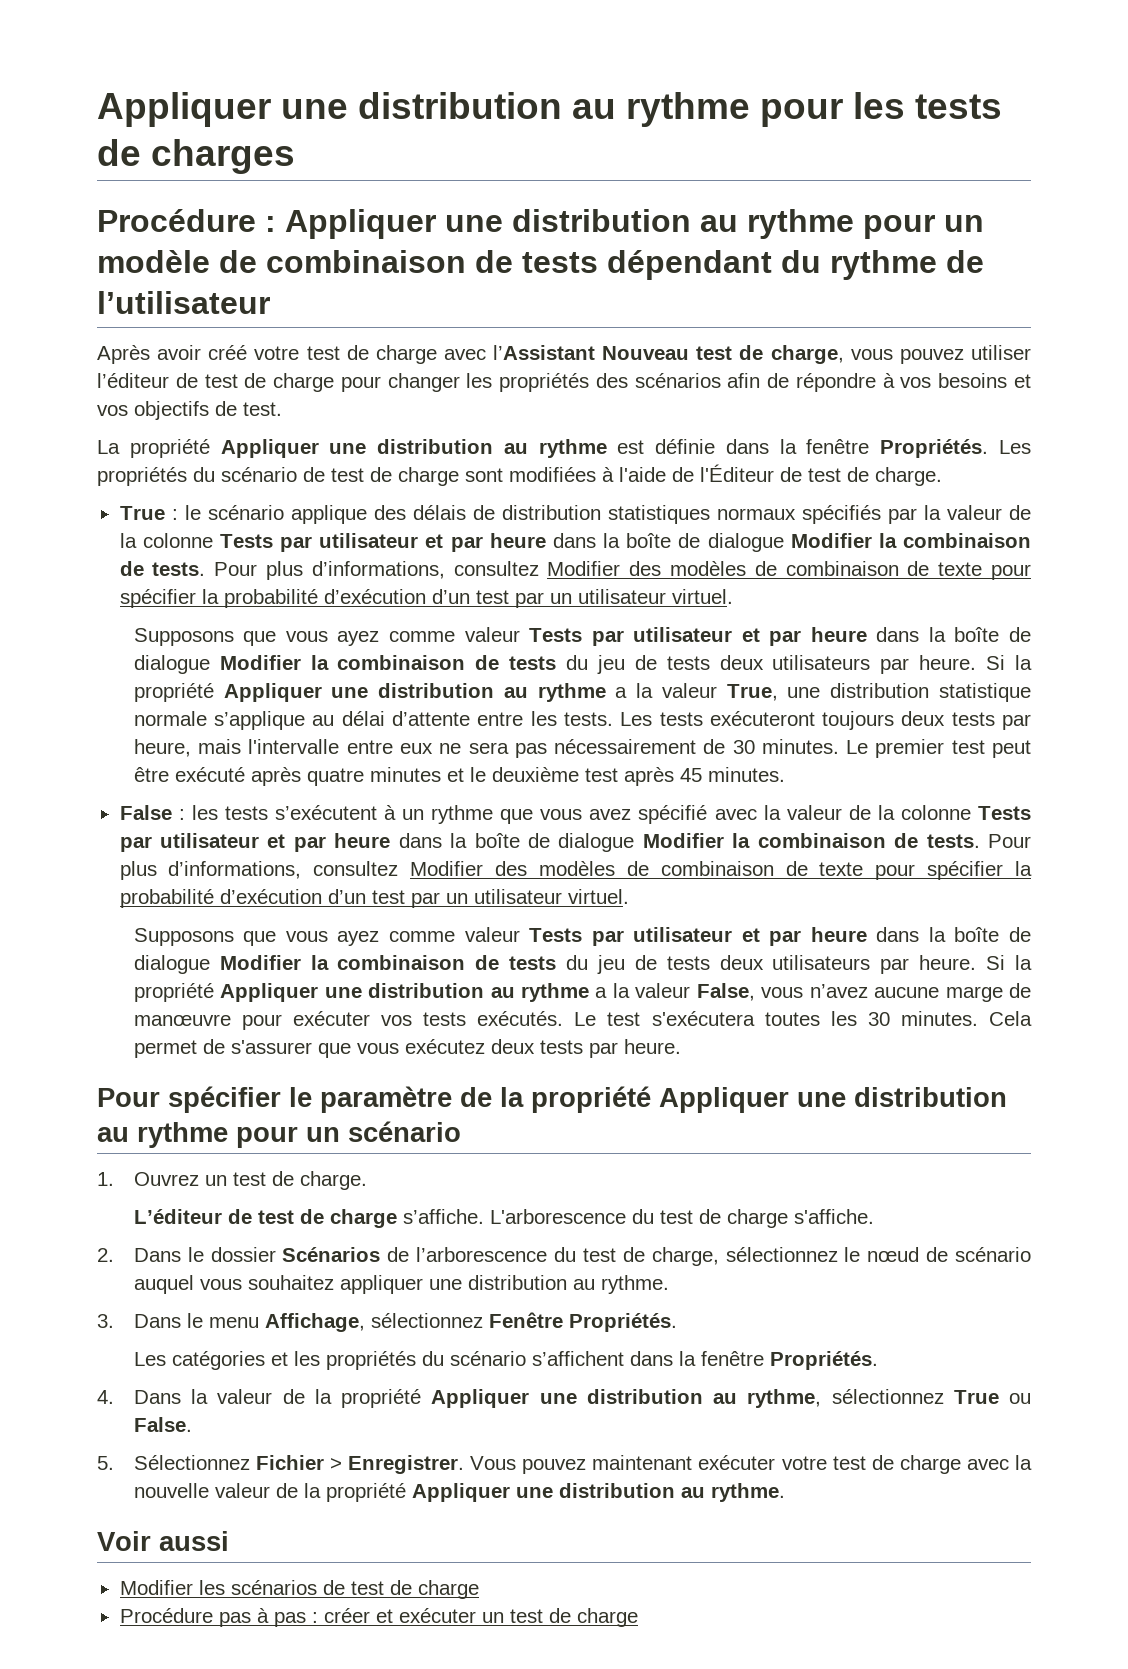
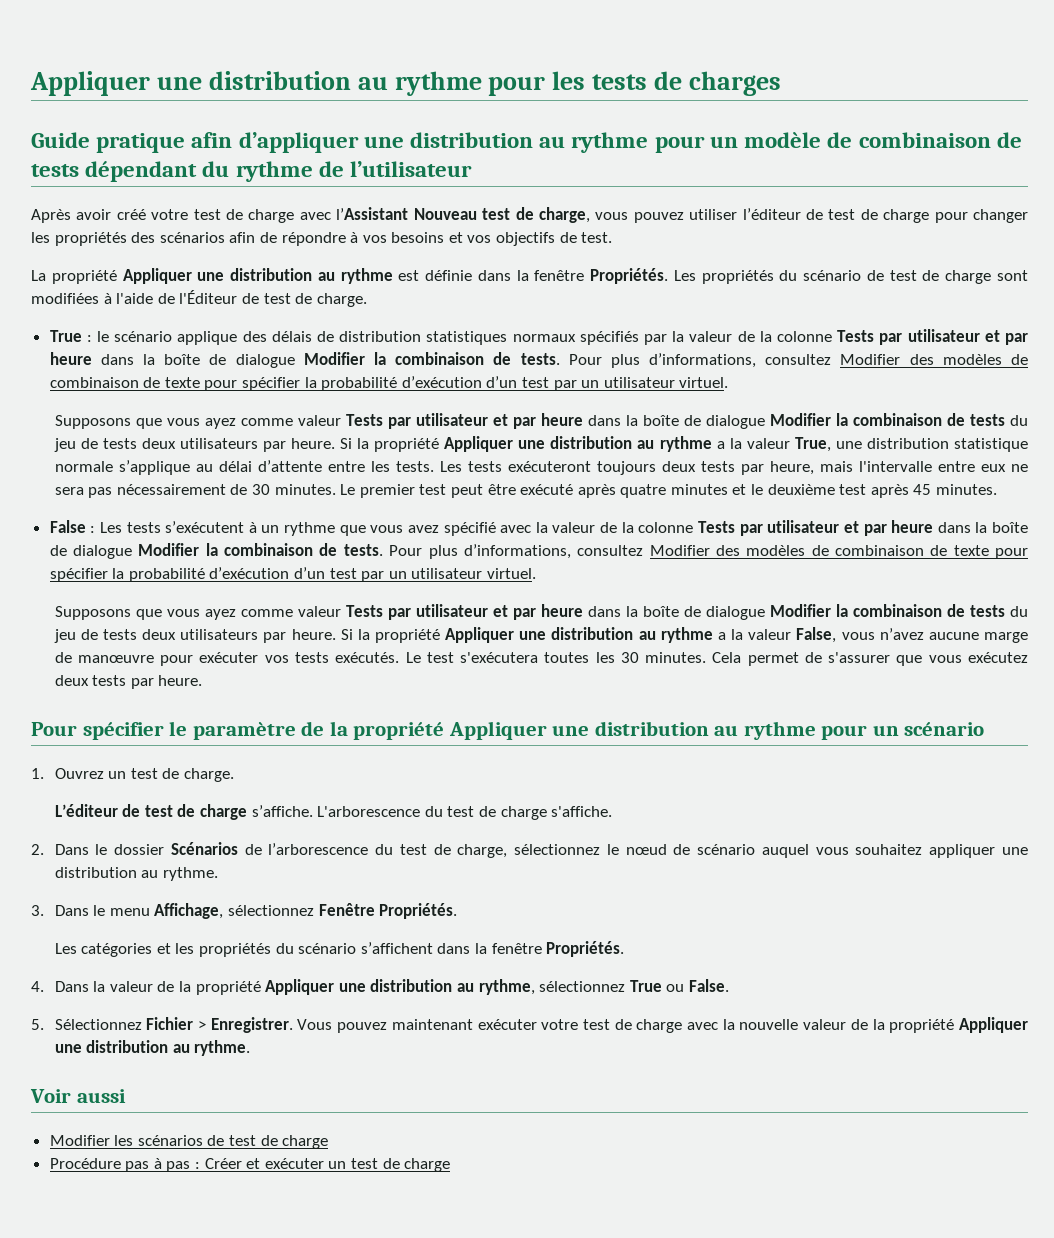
[97,209,436,239] Procédure : Appliquer -> [31,132,359,153] Guide pratique afin d’appliquer
[191,805,218,820] les -> [99,522,122,533] Les
[323,1608,370,1623] créer -> [204,1158,242,1169] Créer

